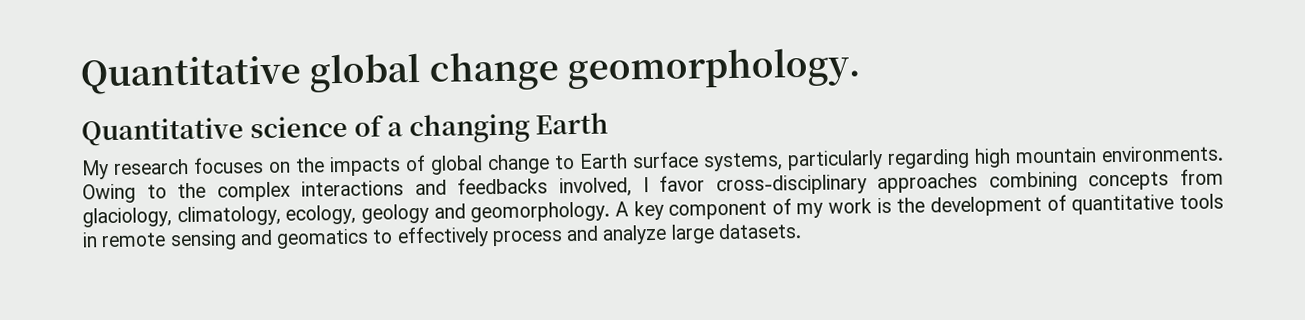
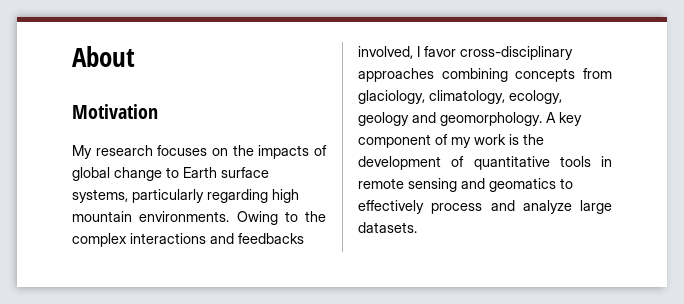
[80,47,862,95] [81,112,610,147] Quantitative global change geomorphology. // Quantitative science of a changing Earth -> [72,46,135,67] [72,104,158,119] About // Motivation

